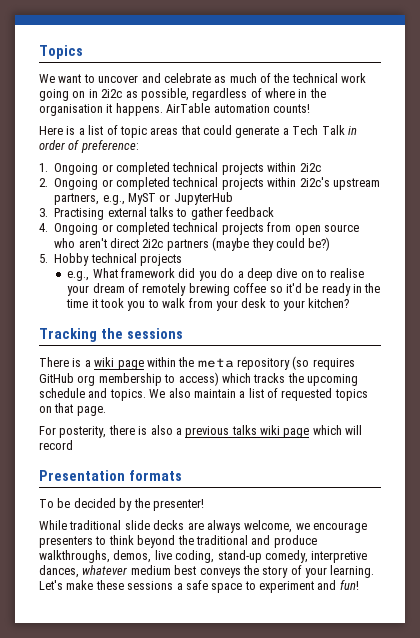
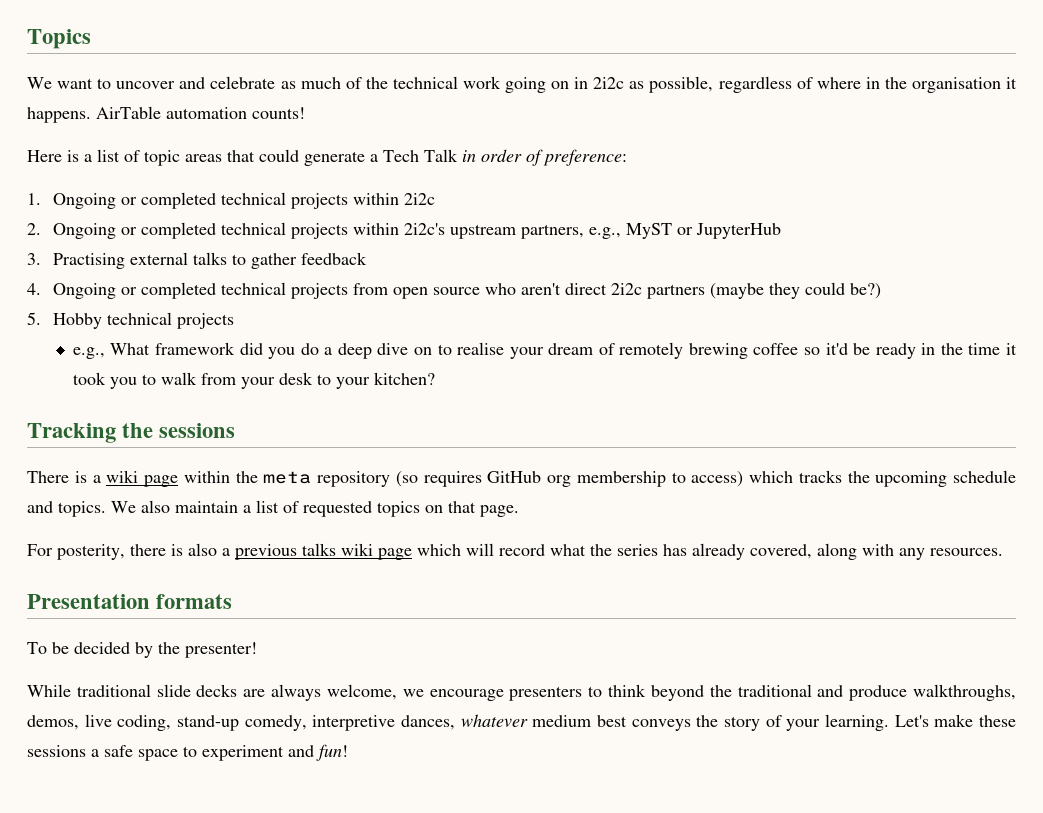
(73, 445) none -> [550,543,1003,560] what the series has already covered, along with any resources.

